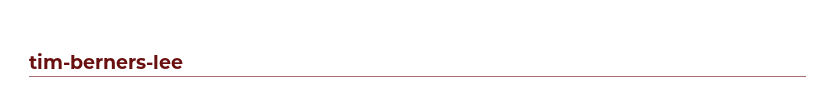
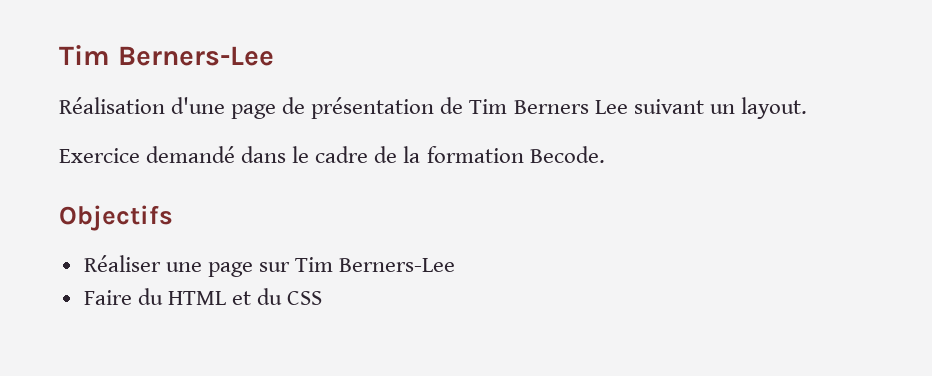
[29,53,183,69] tim-berners-lee -> [59,45,274,66] [59,97,807,119] [59,146,605,163] [59,205,173,231] [83,255,456,277] [83,288,323,305] Tim Berners-Lee // Réalisation d'une page de présentation de Tim Berners Lee suivant un layout. // Exercice demandé dans le cadre de la formation Becode. // Objectifs // Réaliser une page sur Tim Berners-Lee // Faire du HTML et du CSS

